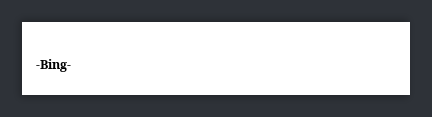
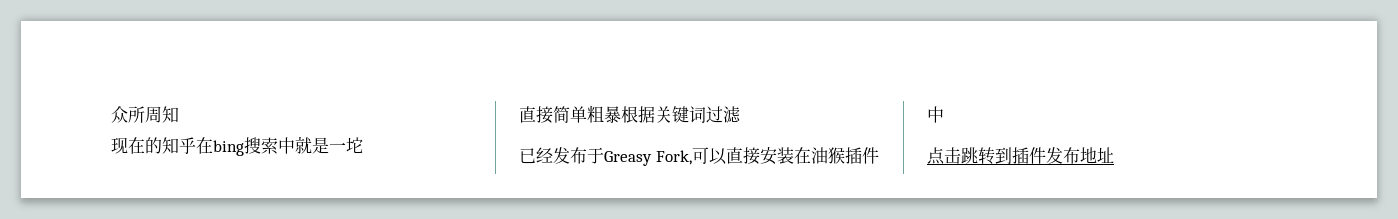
[36,59,71,72] -Bing- -> [111,106,179,123] [111,136,363,156] [519,105,741,124] [519,147,879,166] [927,106,944,123] [927,147,1114,165] 众所周知 // 现在的知乎在bing搜索中就是一坨 // 直接简单粗暴根据关键词过滤 // 已经发布于Greasy Fork,可以直接安装在油猴插件中 // 点击跳转到插件发布地址

